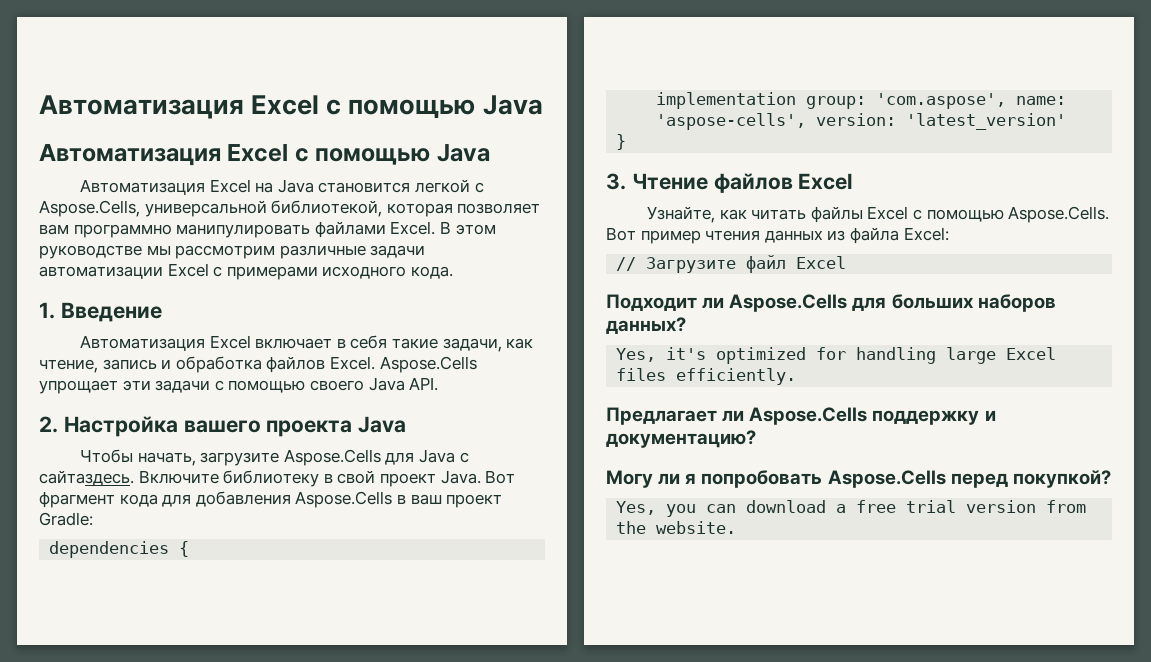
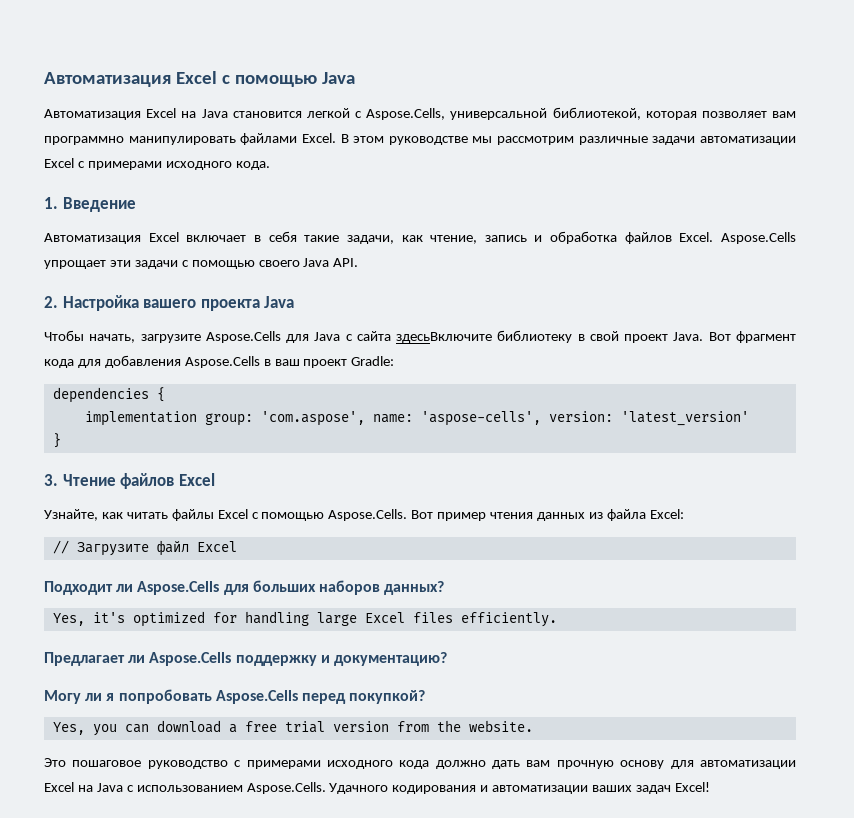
[39,95,543,119] [39,144,490,166] Автоматизация Excel с помощью Java // Автоматизация Excel с помощью Java -> [44,71,355,87] Автоматизация Excel с помощью Java
[39,470,219,486] сайтаздесь. Включите -> [356,331,493,343] сайта здесьВключите
(737, 527) none -> [44,758,796,769] [44,782,710,794] // Это пошаговое руководство с примерами исходного кода должно дать вам прочную основу для автоматизации Excel на Java с использованием Aspose.Cells. Удачного кодирования и автоматизации ваших задач Excel!

